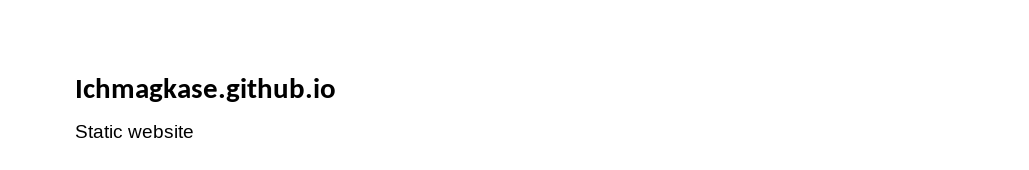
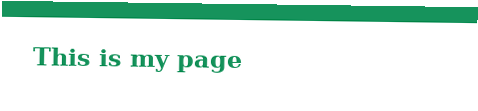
[75,78,336,102] [75,125,195,138] Ichmagkase.github.io // Static website -> [32,47,242,74] This is my page

